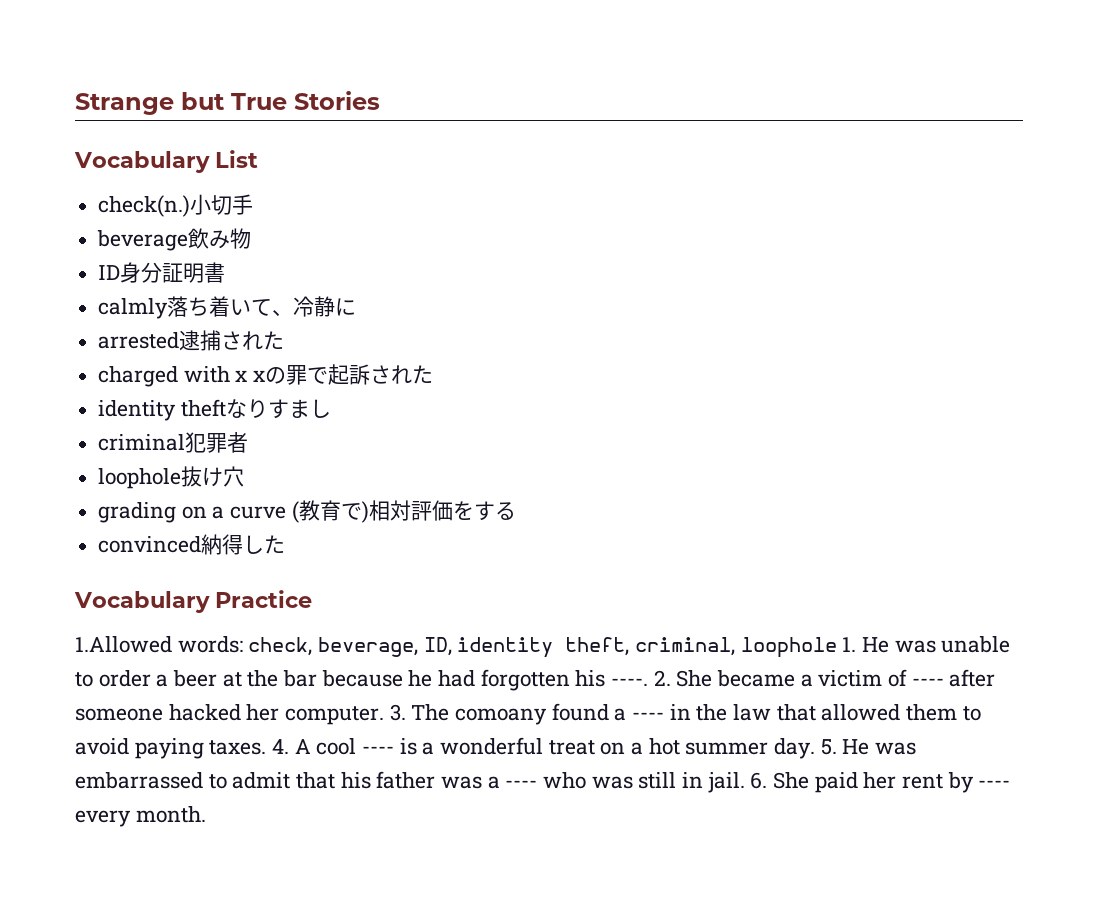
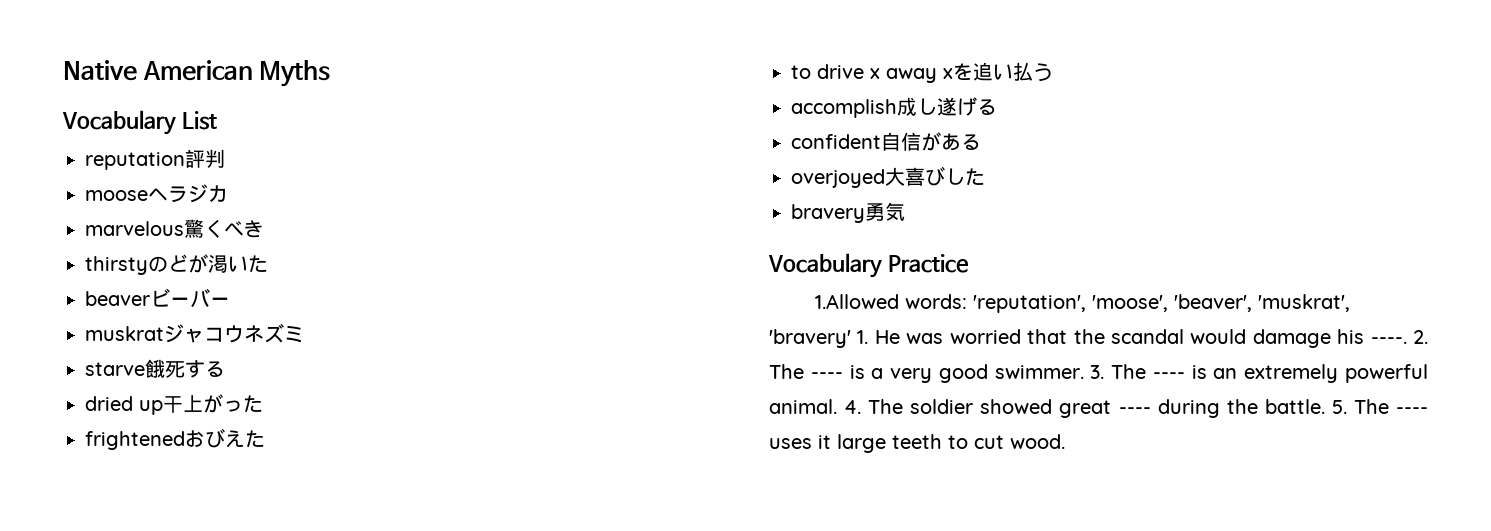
[75,91,380,115] [74,150,259,173] [98,194,254,217] [97,228,252,251] [98,262,226,283] [98,296,357,319] [98,330,285,351] [98,364,434,387] [98,399,331,421] [98,432,249,453] [98,466,245,489] [98,500,516,523] [98,534,244,555] Strange but True Stories // Vocabulary List // check(n.)小切手 // beverage飲み物 // ID身分証明書 // calmly落ち着いて、冷静に // arrested逮捕された // charged with x xの罪で起訴された // identity theftなりすまし // criminal犯罪者 // loophole抜け穴 // grading on a curve (教育で)相対評価をする // convinced納得 -> [63,60,331,87] [62,110,217,135] [85,149,225,170] [85,184,228,203] [85,219,264,238] [85,254,268,275] [85,288,230,308] [85,323,304,343] [85,359,225,378] [85,394,263,415] [85,428,265,450] [791,62,1053,83] [791,97,997,118] [791,132,981,151] [791,166,945,188] Native American Myths // Vocabulary List // reputation評判 // mooseヘラジカ // marvelous驚くべき // thirstyのどが渇いた // beaverビーバー // muskratジャコウネズミ // starve餓死する // dried up干上がった // frightenedおびえた // to drive x away xを追い払う // accomplish成し遂げる // confident自信がある // overjoyed大喜び
(286, 544) none -> [791,202,905,223] // bravery勇気
[248,636,1011,658] [75,669,996,691] [75,703,981,725] [75,737,917,759] [75,771,1011,793] [75,806,206,827] check, beverage, ID, identity theft, criminal, loophole 1. He was unable to order a beer at the bar because he had forgotten his ----. 2. She became a victim of ---- after someone hacked her computer. 3. The comoany found a ---- in the law that allowed them to avoid paying taxes. 4. A cool ---- is a wonderful treat on a hot summer day. 5. He was embarrassed to admit that his father was a ---- who was still in jail. 6. She paid her rent by ---- every month. -> [973,294,1351,313] [769,329,1428,348] [769,364,1428,383] [769,399,1428,418] [769,434,1065,453] 'reputation', 'moose', 'beaver', 'muskrat', 'bravery' 1. He was worried that the scandal would damage his ----. 2. The ---- is a very good swimmer. 3. The ---- is an extremely powerful animal. 4. The soldier showed great ---- during the battle. 5. The ---- uses it large teeth to cut wood.

